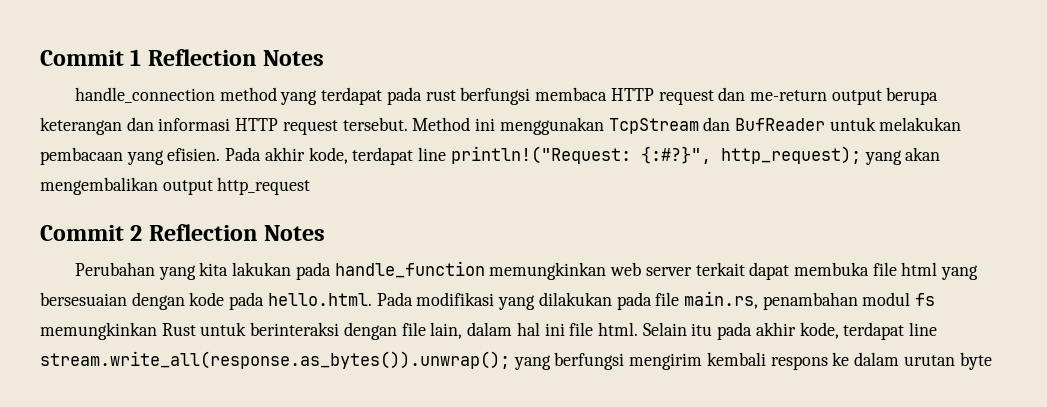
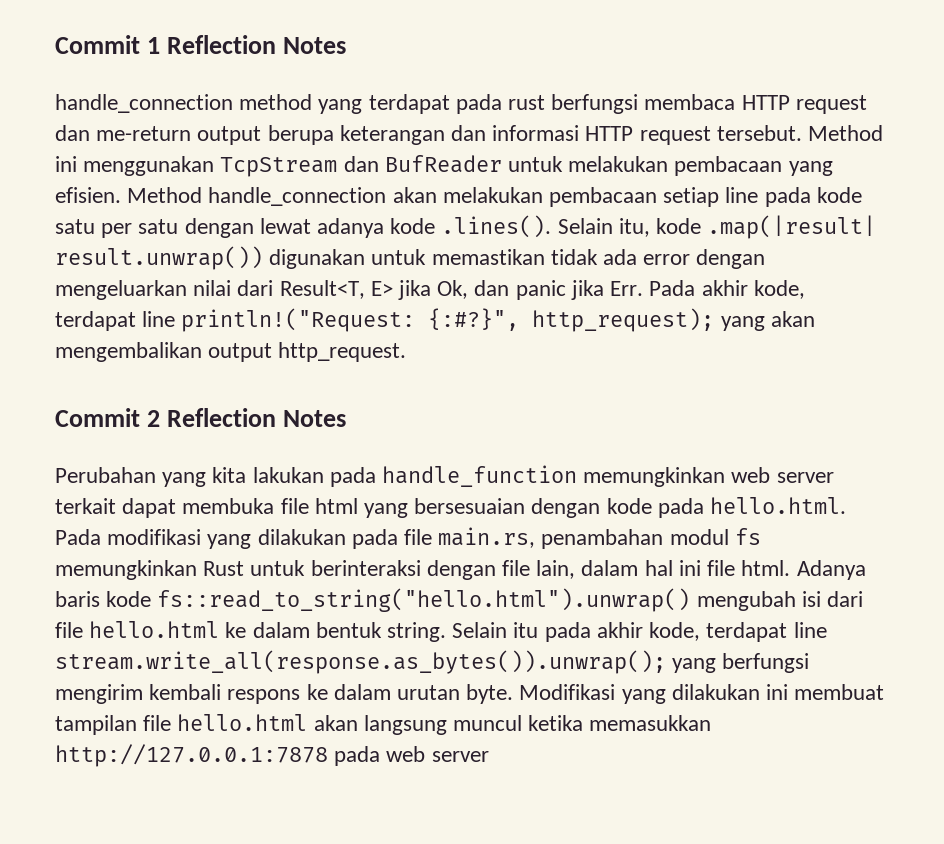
(221, 154) none -> [127,187,862,207] [55,215,877,239] [55,246,766,270] [55,280,644,300] Method handle_connection akan melakukan pembacaan setiap line pada kode satu per satu dengan lewat adanya kode .lines(). Selain itu, kode .map(|result| result.unwrap()) digunakan untuk memastikan tidak ada error dengan mengeluarkan nilai dari Result<T, E> jika Ok, dan panic jika Err.
[217,177,311,195] http_request -> [278,342,407,362] http_request.
(638, 329) none -> [796,560,866,580] [55,588,864,612] [55,621,447,642] Adanya baris kode fs::read_to_string("hello.html").unwrap() mengubah isi dari file hello.html ke dalam bentuk string.
[959,352,992,370] byte -> [466,684,885,704] [55,714,712,735] [55,744,489,767] byte. Modifikasi yang dilakukan ini membuat tampilan file hello.html akan langsung muncul ketika memasukkan http://127.0.0.1:7878 pada web server

